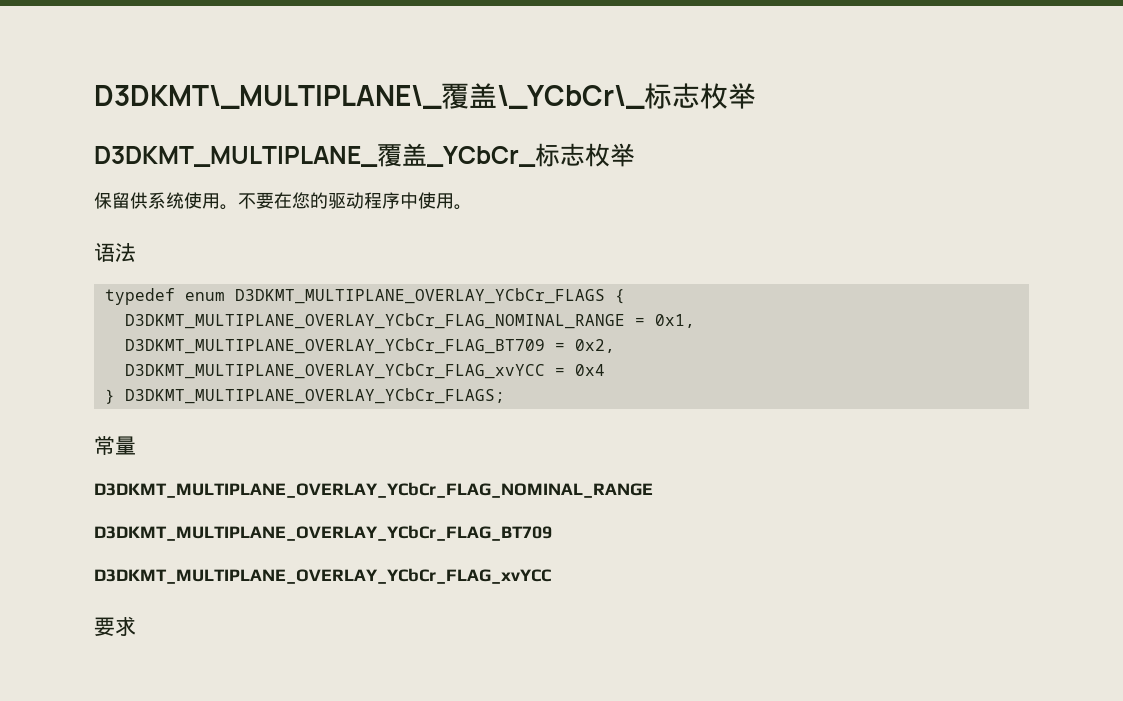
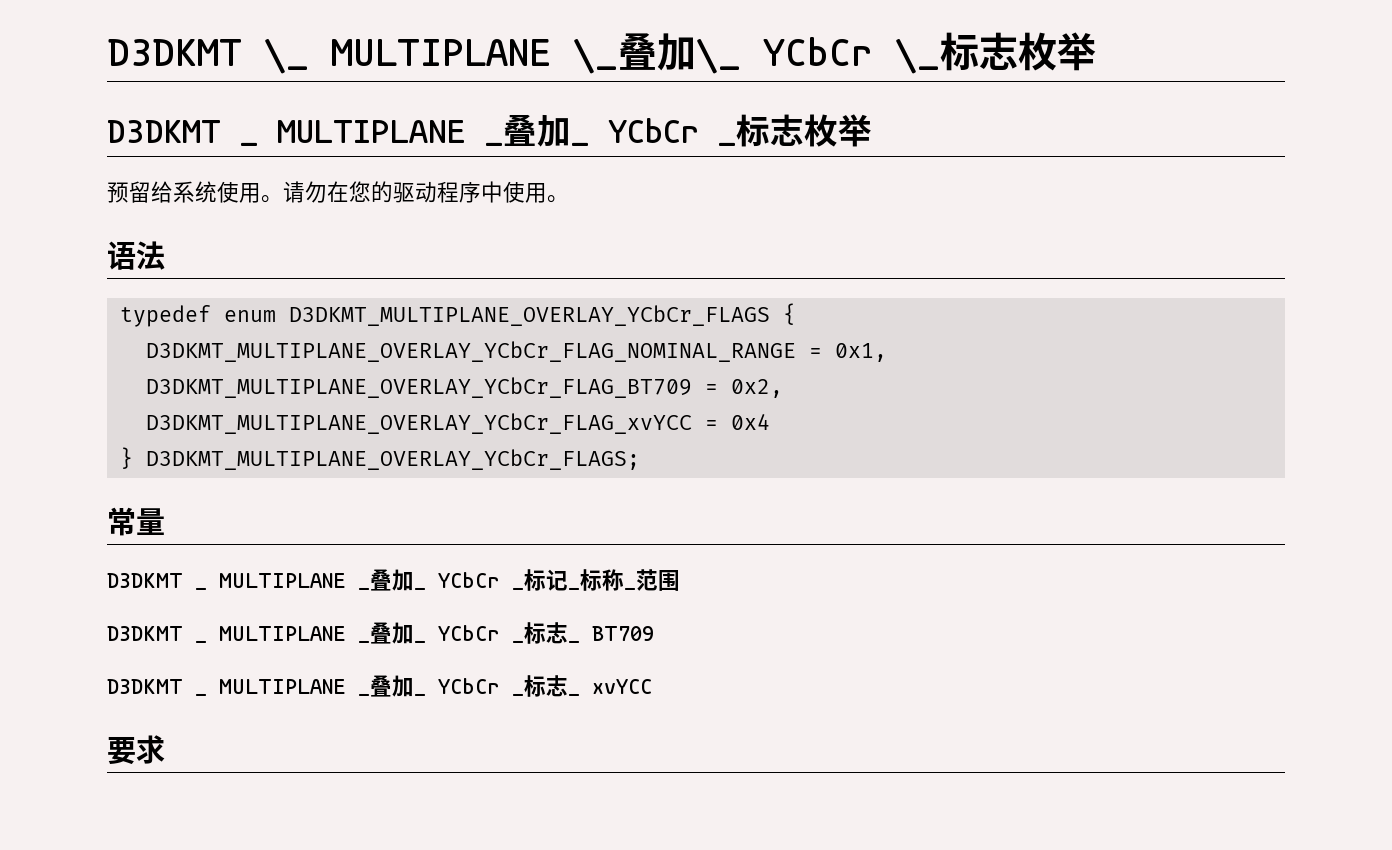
[94,83,756,109] [94,143,635,167] [94,192,148,209] D3DKMT\_MULTIPLANE\_覆盖\_YCbCr\_标志枚举 // D3DKMT_MULTIPLANE_覆盖_YCbCr_标志枚举 // 保留供 -> [107,32,1096,74] [107,114,872,147] [107,181,173,203] D3DKMT \_ MULTIPLANE \_叠加\_ YCbCr \_标志枚举 // D3DKMT _ MULTIPLANE _叠加_ YCbCr _标志枚举 // 预留给
[238,192,274,209] 不要 -> [283,181,327,203] 请勿
[94,482,653,498] [94,525,552,541] [94,568,551,584] D3DKMT_MULTIPLANE_OVERLAY_YCbCr_FLAG_NOMINAL_RANGE // D3DKMT_MULTIPLANE_OVERLAY_YCbCr_FLAG_BT709 // D3DKMT_MULTIPLANE_OVERLAY_YCbCr_FLAG_xvYCC -> [107,569,680,591] [107,622,654,644] [107,675,652,697] D3DKMT _ MULTIPLANE _叠加_ YCbCr _标记_标称_范围 // D3DKMT _ MULTIPLANE _叠加_ YCbCr _标志_ BT709 // D3DKMT _ MULTIPLANE _叠加_ YCbCr _标志_ xvYCC

